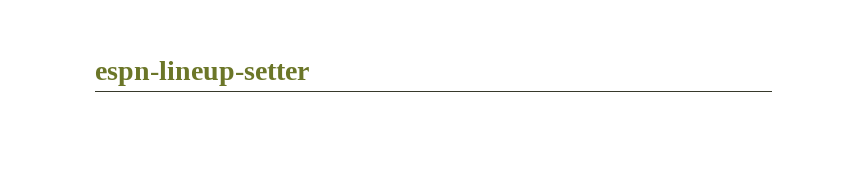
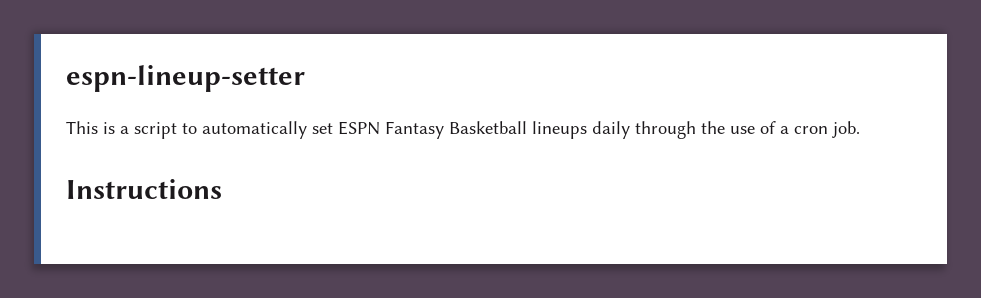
(309, 73) none -> [66,121,860,139] [66,179,222,199] // This is a script to automatically set ESPN Fantasy Basketball lineups daily through the use of a cron job. // Instructions

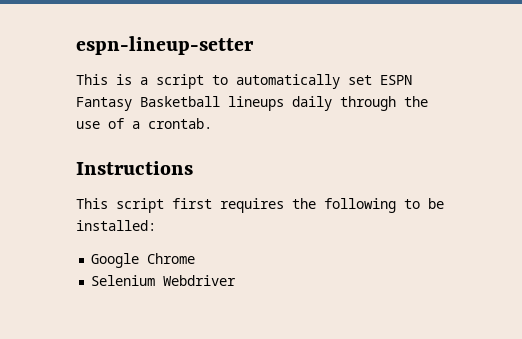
[794,121,860,138] cron job. -> [148,118,212,129] crontab.
(222, 189) none -> [76,198,444,213] [76,220,156,231] [91,253,196,268] [91,275,237,286] // This script first requires the following to be installed: // Google Chrome // Selenium Webdriver

